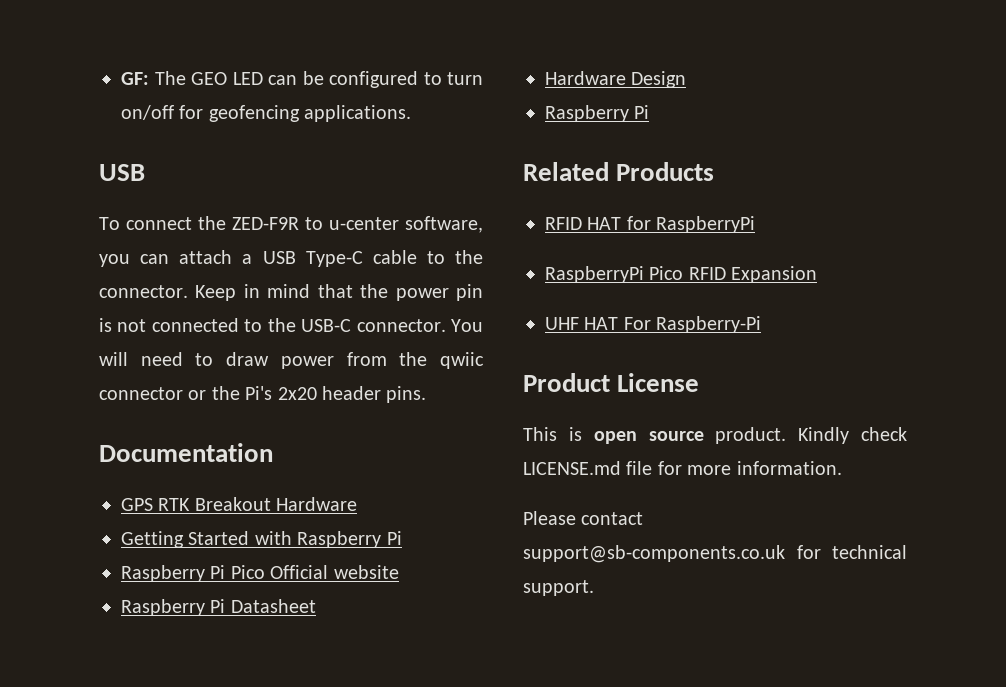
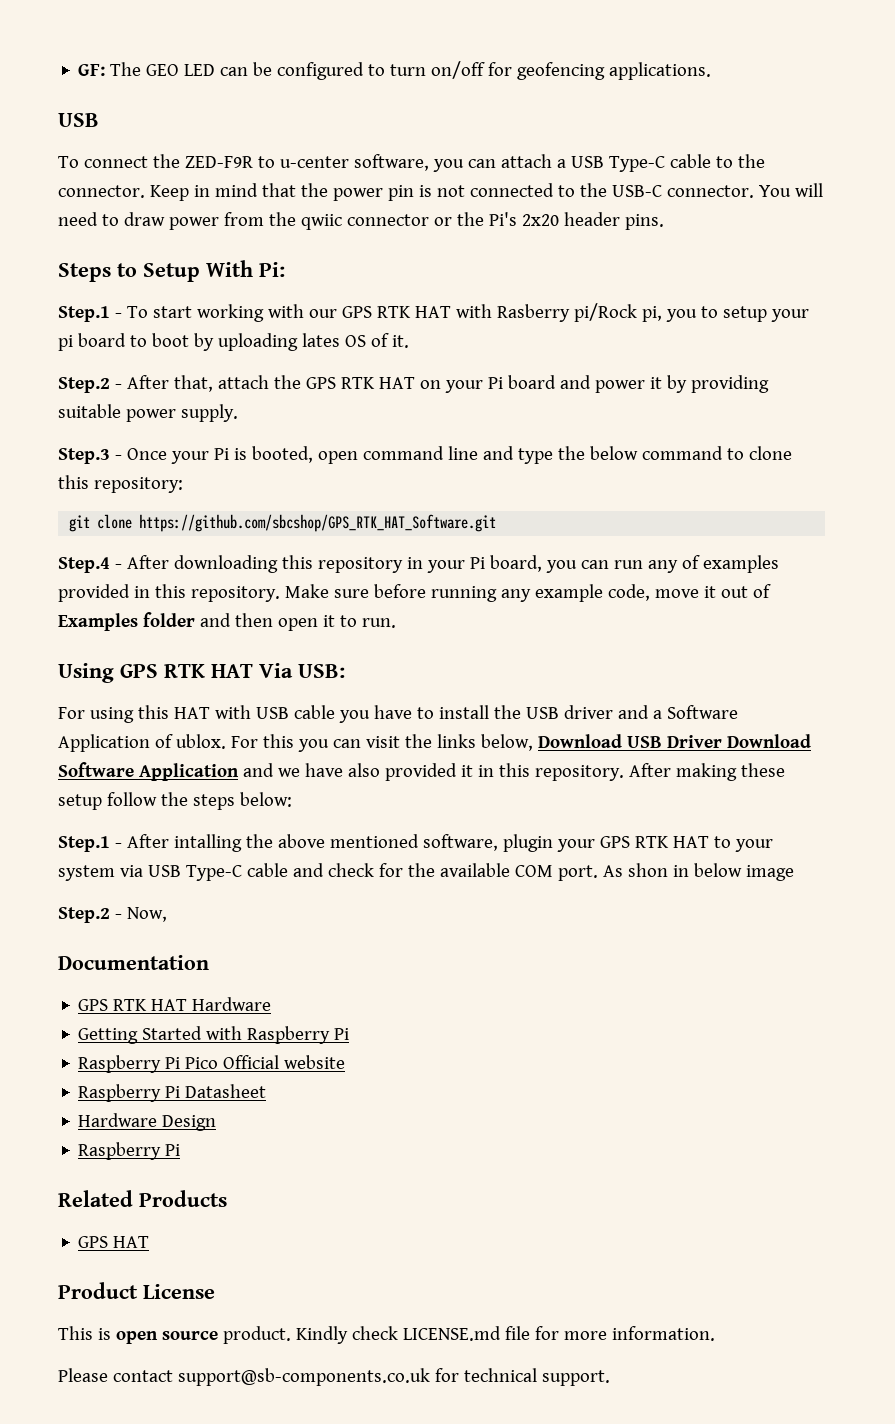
(427, 394) none -> [58,260,285,282] [58,303,809,322] [58,333,409,351] [58,375,769,393] [58,404,238,422] [58,446,792,464] [58,475,183,493] [69,514,497,532] [58,555,779,573] [58,584,771,602] [58,612,396,631] [58,663,345,683] [58,705,738,723] [58,734,811,752] [58,762,785,781] [58,792,292,810] [58,834,773,852] [58,863,794,881] [58,907,167,923] // Steps to Setup With Pi: // Step.1 - To start working with our GPS RTK HAT with Rasberry pi/Rock pi, you to setup your pi board to boot by uploading lates OS of it. // Step.2 - After that, attach the GPS RTK HAT on your Pi board and power it by providing suitable power supply. // Step.3 - Once your Pi is booted, open command line and type the below command to clone this repository: // git clone https://github.com/sbcshop/GPS_RTK_HAT_Software.git // Step.4 - After downloading this repository in your Pi board, you can run any of examples provided in this repository. Make sure before running any example code, move it out of Examples folder and then open it to run. // Using GPS RTK HAT Via USB: // For using this HAT with USB cable you have to install the USB driver and a Software Application of ublox. For this you can visit the links below, Download USB Driver Download Software Application and we have also provided it in this repository. After making these setup follow the steps below: // Step.1 - After intalling the above mentioned software, plugin your GPS RTK HAT to your system via USB Type-C cable and check for the available COM port. As shon in below image // Step.2 - Now,
[194,497,271,511] Breakout -> [151,999,188,1011] HAT
[545,216,756,233] [545,266,818,283] [545,316,762,333] RFID HAT for RaspberryPi // RaspberryPi Pico RFID Expansion // UHF HAT For Raspberry-Pi -> [78,1236,150,1248] GPS HAT

